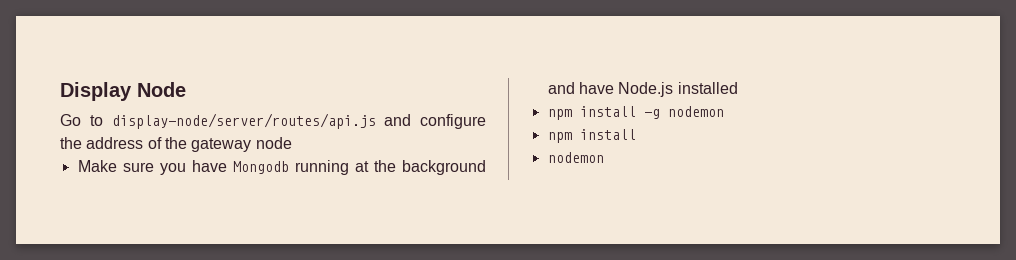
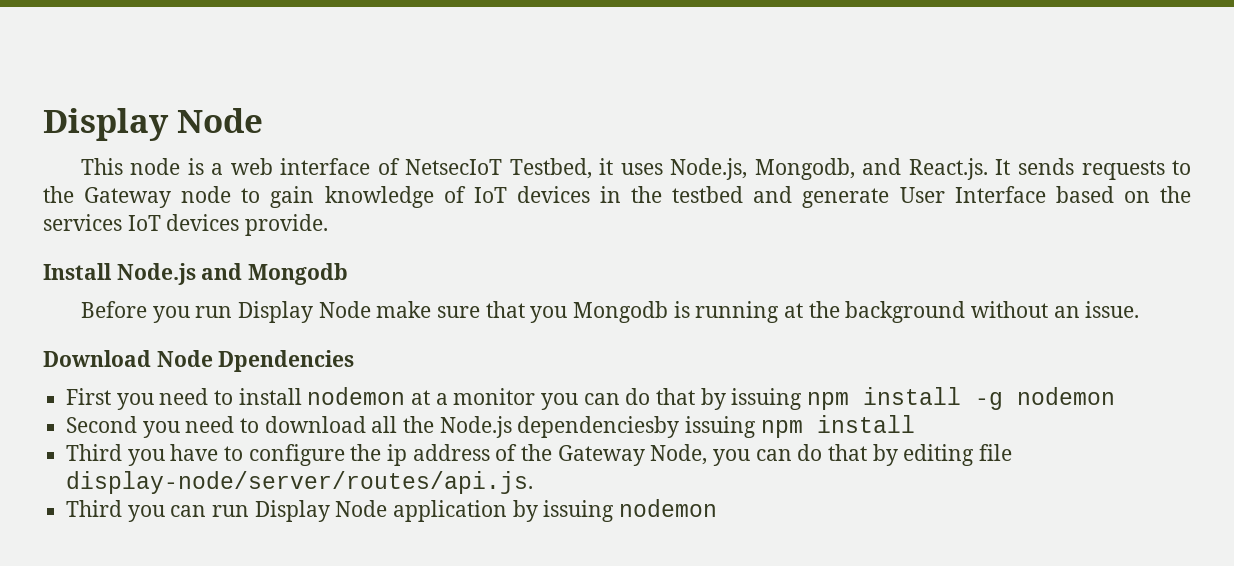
[60,113,486,129] [60,137,292,152] [77,160,487,175] [547,82,738,97] [547,106,724,120] [547,129,636,143] Go to display-node/server/routes/api.js and configure the address of the gateway node // Make sure you have Mongodb running at the background and have Node.js installed // npm install -g nodemon // npm install // -> [80,158,1191,180] [43,186,1191,208] [43,214,329,236] [43,263,349,285] [80,301,1140,323] [43,350,355,372] [66,387,1116,410] [66,415,915,438] [66,444,1013,466] [66,471,534,494] [66,500,615,522] This node is a web interface of NetsecIoT Testbed, it uses Node.js, Mongodb, and React.js. It sends requests to the Gateway node to gain knowledge of IoT devices in the testbed and generate User Interface based on the services IoT devices provide. // Install Node.js and Mongodb // Before you run Display Node make sure that you Mongodb is running at the background without an issue. // Download Node Dpendencies // First you need to install nodemon at a monitor you can do that by issuing npm install -g nodemon // Second you need to download all the Node.js dependenciesby issuing npm install // Third you have to configure the ip address of the Gateway Node, you can do that by editing file display-node/server/routes/api.js. // Third you can run Display Node application by issuing

